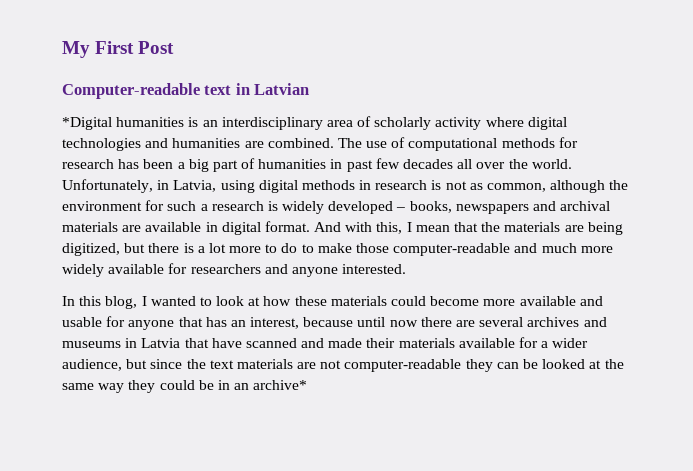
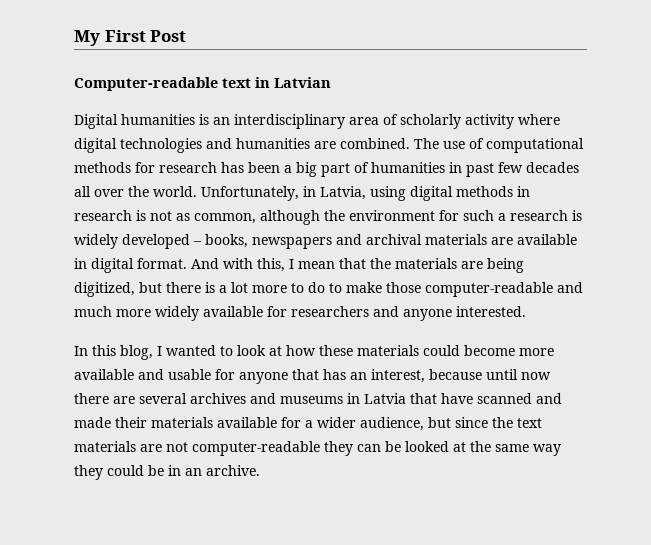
[62,117,112,130] *Digital -> [74,114,118,129] Digital
[253,380,308,390] archive* -> [206,465,260,476] archive.

